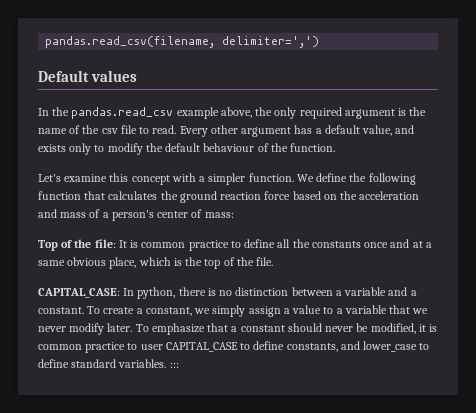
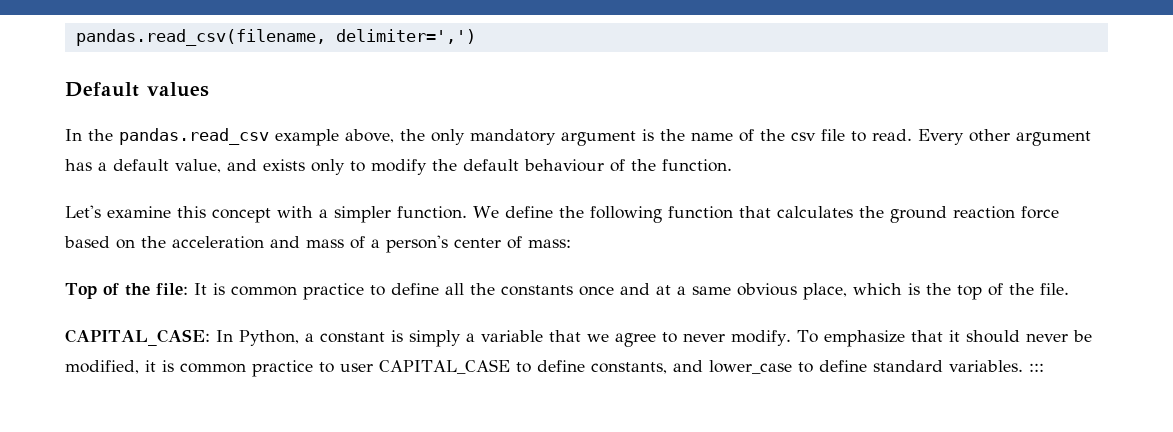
[299,107,342,119] required -> [470,129,556,145] mandatory
[137,287,417,299] [38,305,429,317] [38,323,133,335] python, there is no distinction between a variable and a constant. To create a constant, we simply assign a value to a variable that we never modify later. -> [238,330,791,347] Python, a constant is simply a variable that we agree to never modify.
[231,325,285,332] a constant -> [948,330,960,342] it

